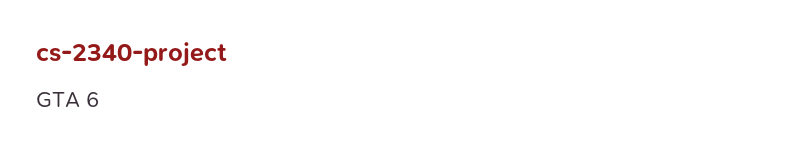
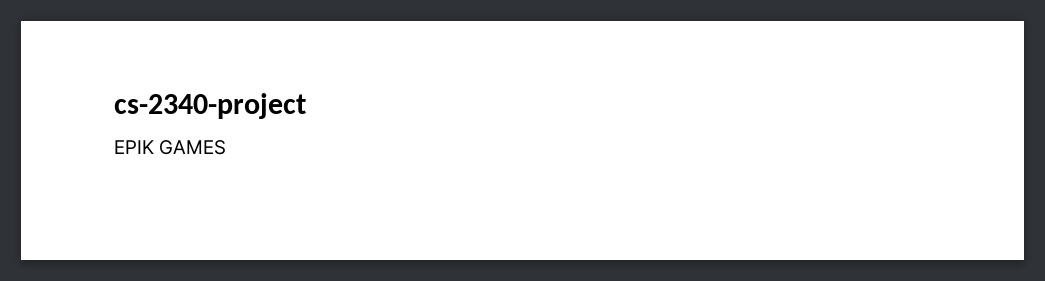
[36,92,99,108] GTA 6 -> [114,140,227,155] EPIK GAMES

